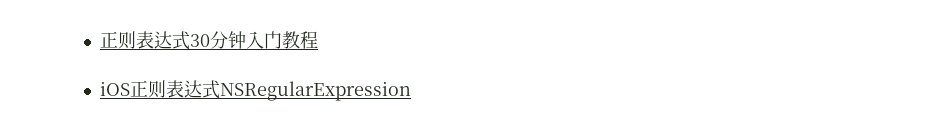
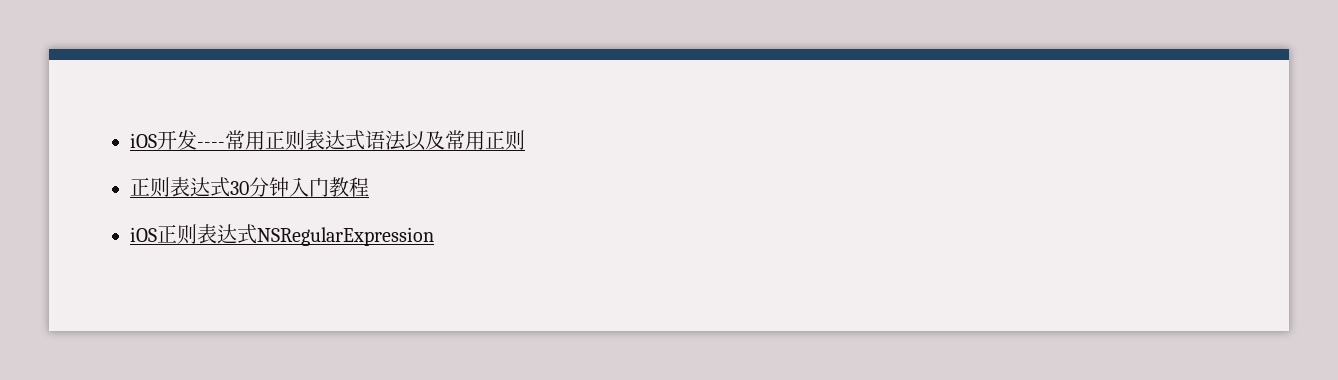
(99, 39) none -> [130,130,525,151] iOS开发----常用正则表达式语法以及常用正则 //

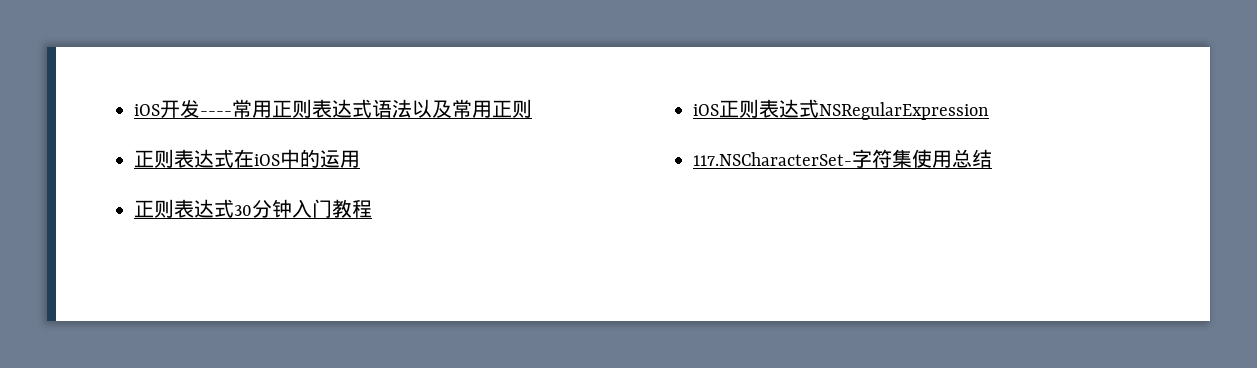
(525, 140) none -> [134,149,360,168] // 正则表达式在iOS中的运用
(434, 236) none -> [693,149,992,168] // 117.NSCharacterSet-字符集使用总结

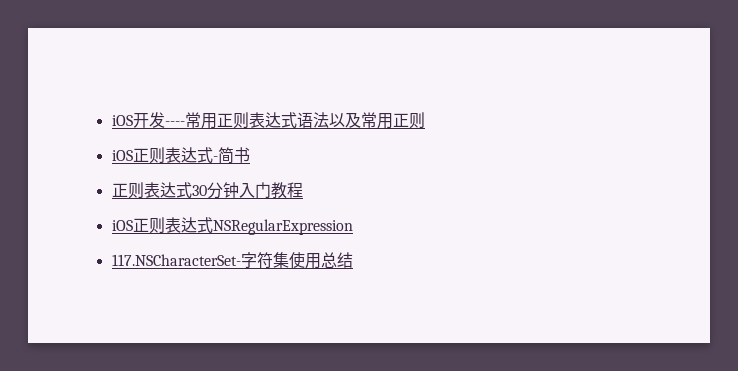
[134,149,360,168] 正则表达式在iOS中的运用 -> [111,147,250,164] iOS正则表达式-简书

